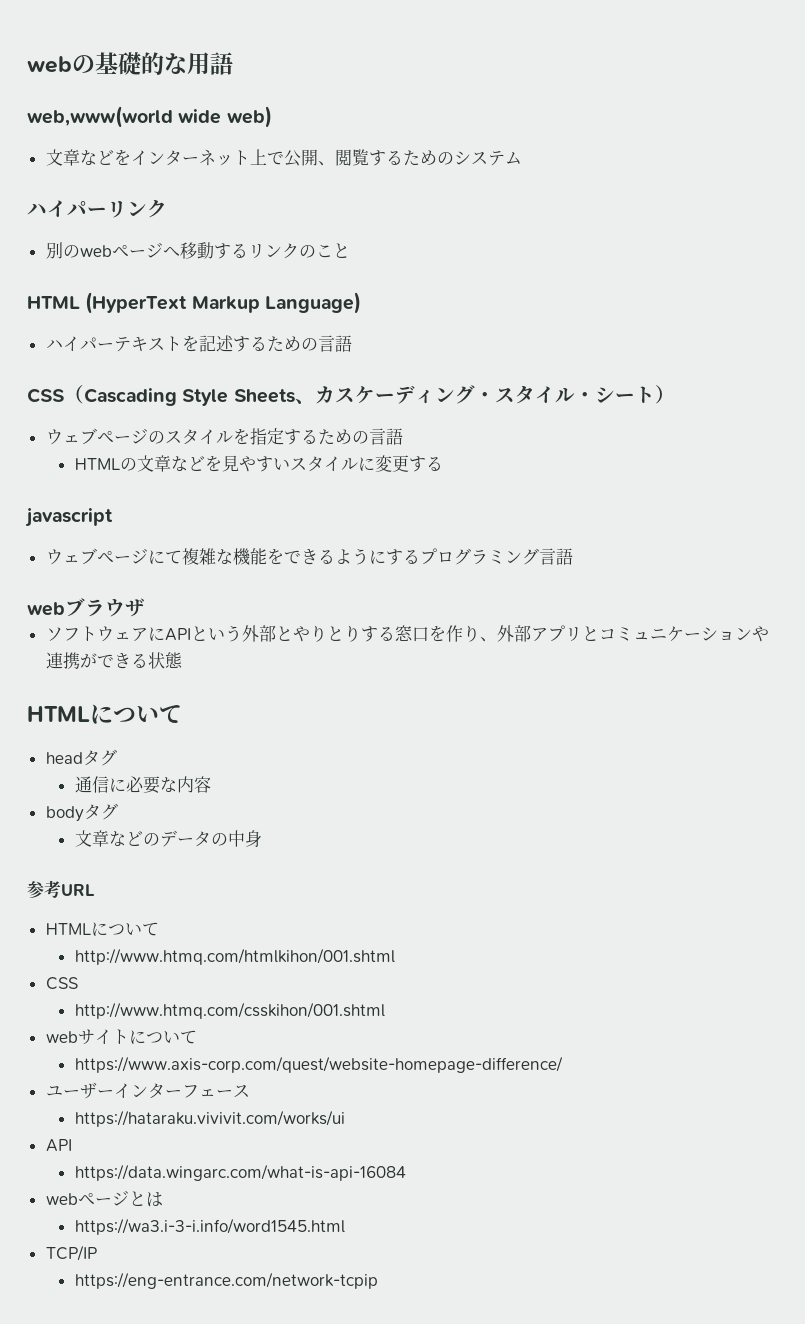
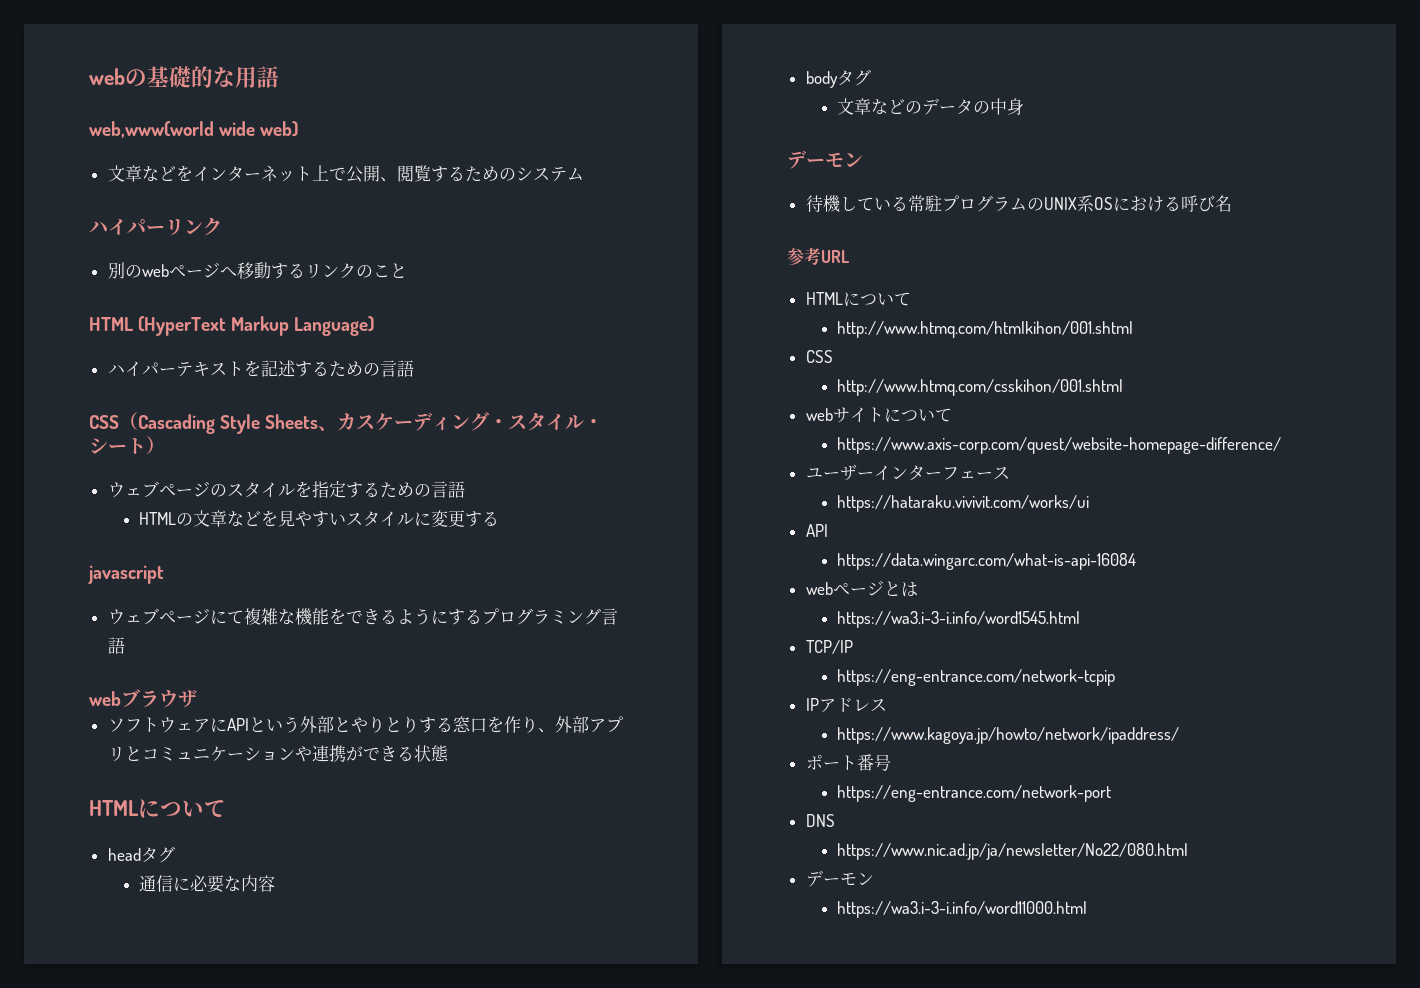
(262, 838) none -> [787,150,863,169] [805,195,1232,212] // デーモン // 待機している常駐プログラムのUNIX系OSにおける呼び名
(378, 1280) none -> [805,698,887,713] [837,727,1180,744] [805,754,891,771] [837,785,1112,802] [805,814,835,827] [837,843,1189,860] [805,870,874,887] [837,901,1088,918] // IPアドレス // https://www.kagoya.jp/howto/network/ipaddress/ // ポート番号 // https://eng-entrance.com/network-port // DNS // https://www.nic.ad.jp/ja/newsletter/No22/080.html // デーモン // https://wa3.i-3-i.info/word11000.html

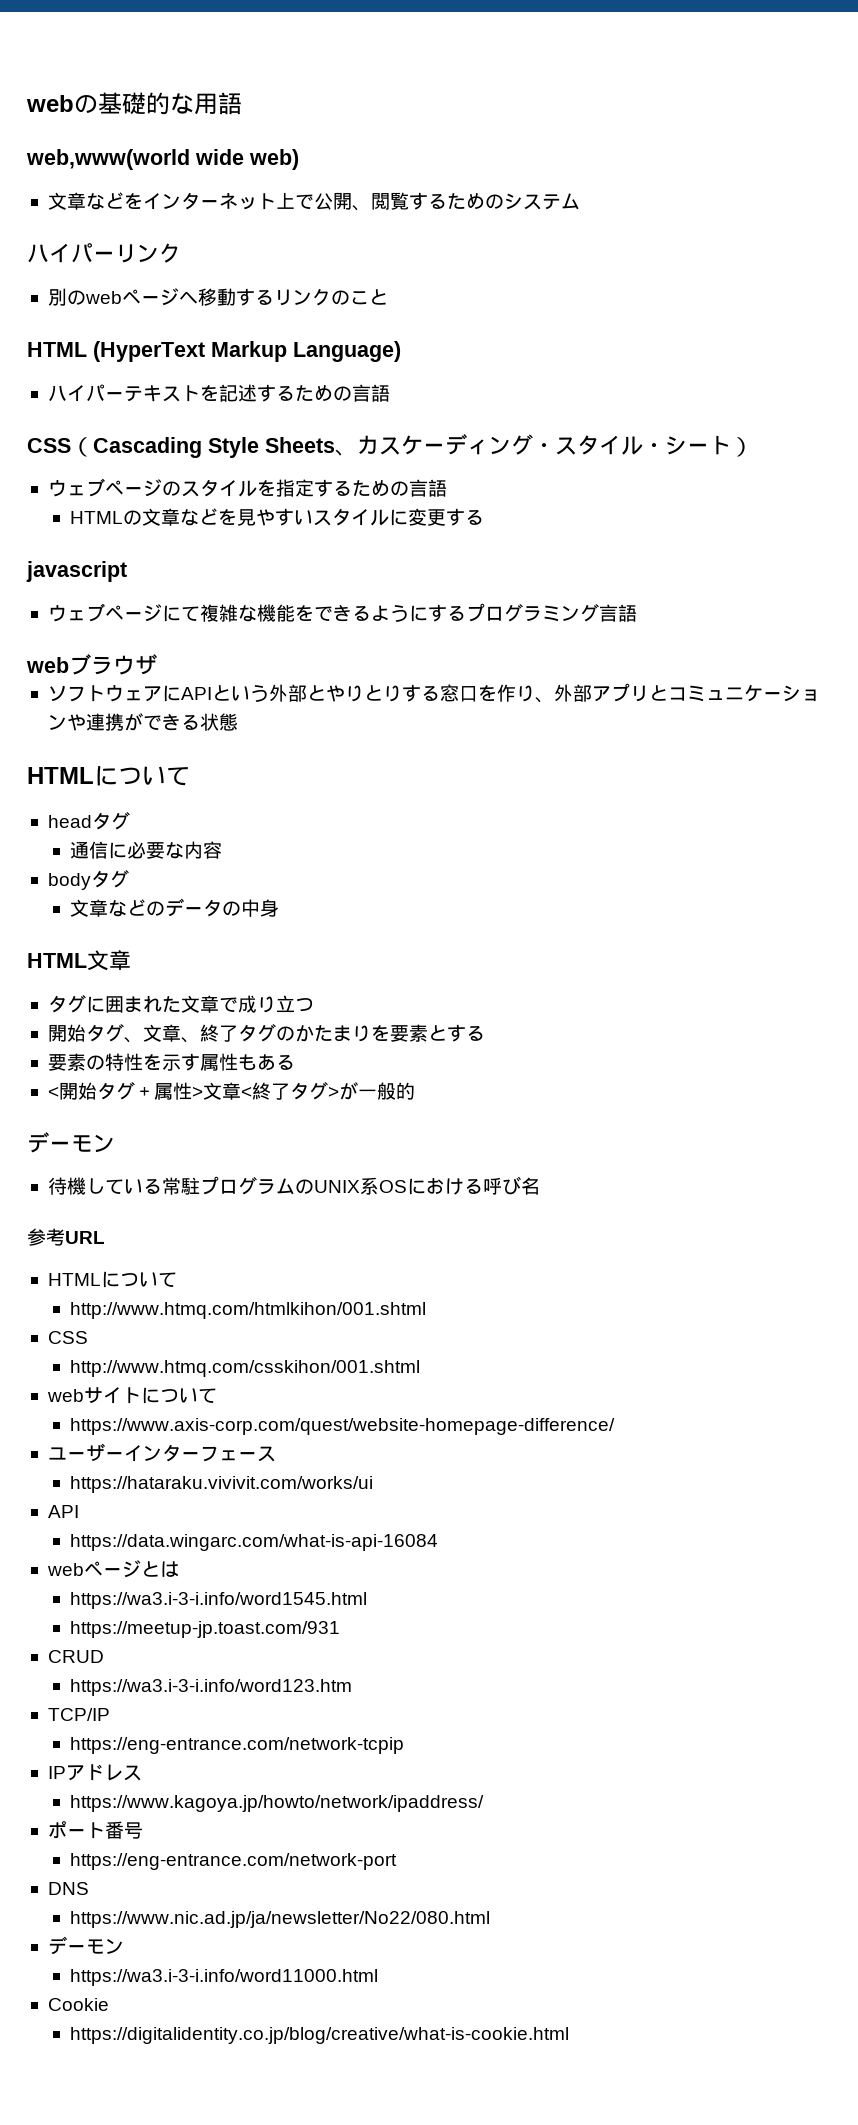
(1025, 106) none -> [27,950,131,971] [47,995,314,1013] [47,1024,485,1043] [47,1053,295,1071] [47,1082,415,1100] // HTML文章 // タグに囲まれた文章で成り立つ // 開始タグ、文章、終了タグのかたまりを要素とする // 要素の特性を示す属性もある // <開始タグ＋属性>文章<終了タグ>が一般的
(1081, 619) none -> [69,1621,340,1638] [47,1650,104,1663] [69,1679,352,1696] // https://meetup-jp.toast.com/931 // CRUD // https://wa3.i-3-i.info/word123.htm
(1088, 909) none -> [47,1998,109,2011] [69,2027,569,2044] // Cookie // https://digitalidentity.co.jp/blog/creative/what-is-cookie.html

